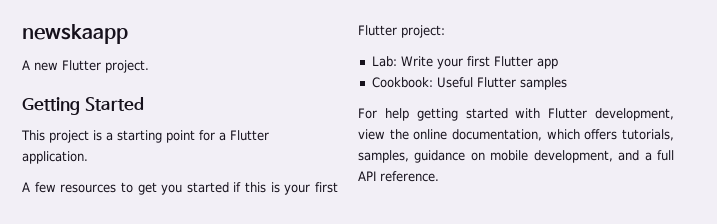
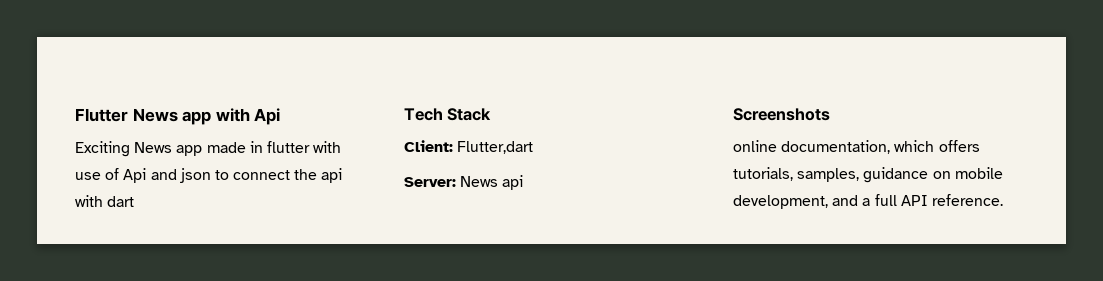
[22,24,128,44] [22,60,149,73] [22,97,144,115] [21,130,269,143] [22,151,88,164] [22,182,338,195] [358,25,445,38] [371,56,558,69] [371,77,567,90] [358,108,674,121] [358,129,409,140] newskaapp // A new Flutter project. // Getting Started // This project is a starting point for a Flutter application. // A few resources to get you started if this is your first Flutter project: // Lab: Write your first Flutter app // Cookbook: Useful Flutter samples // For help getting started with Flutter development, view the -> [75,108,281,125] [75,141,342,157] [75,168,343,183] [75,195,135,207] [404,108,492,121] [404,140,534,154] [404,175,524,190] [733,108,830,121] Flutter News app with Api // Exciting News app made in flutter with use of Api and json to connect the api with dart // Tech Stack // Client: Flutter,dart // Server: News api // Screenshots //

